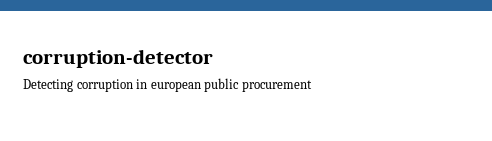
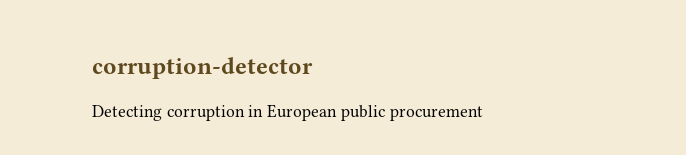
[150,81,201,92] european -> [267,104,338,121] European

